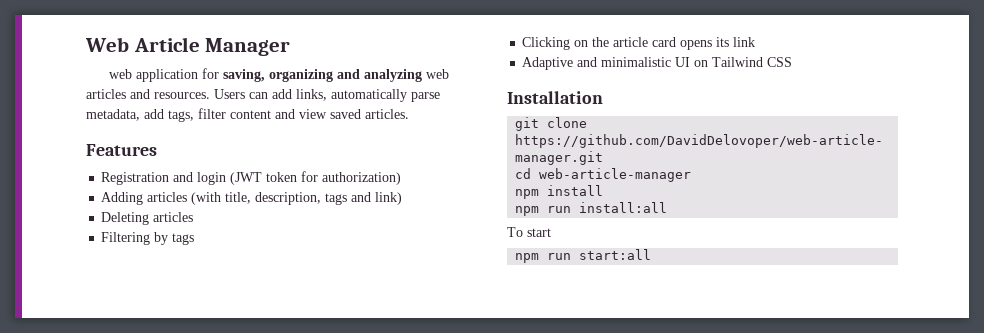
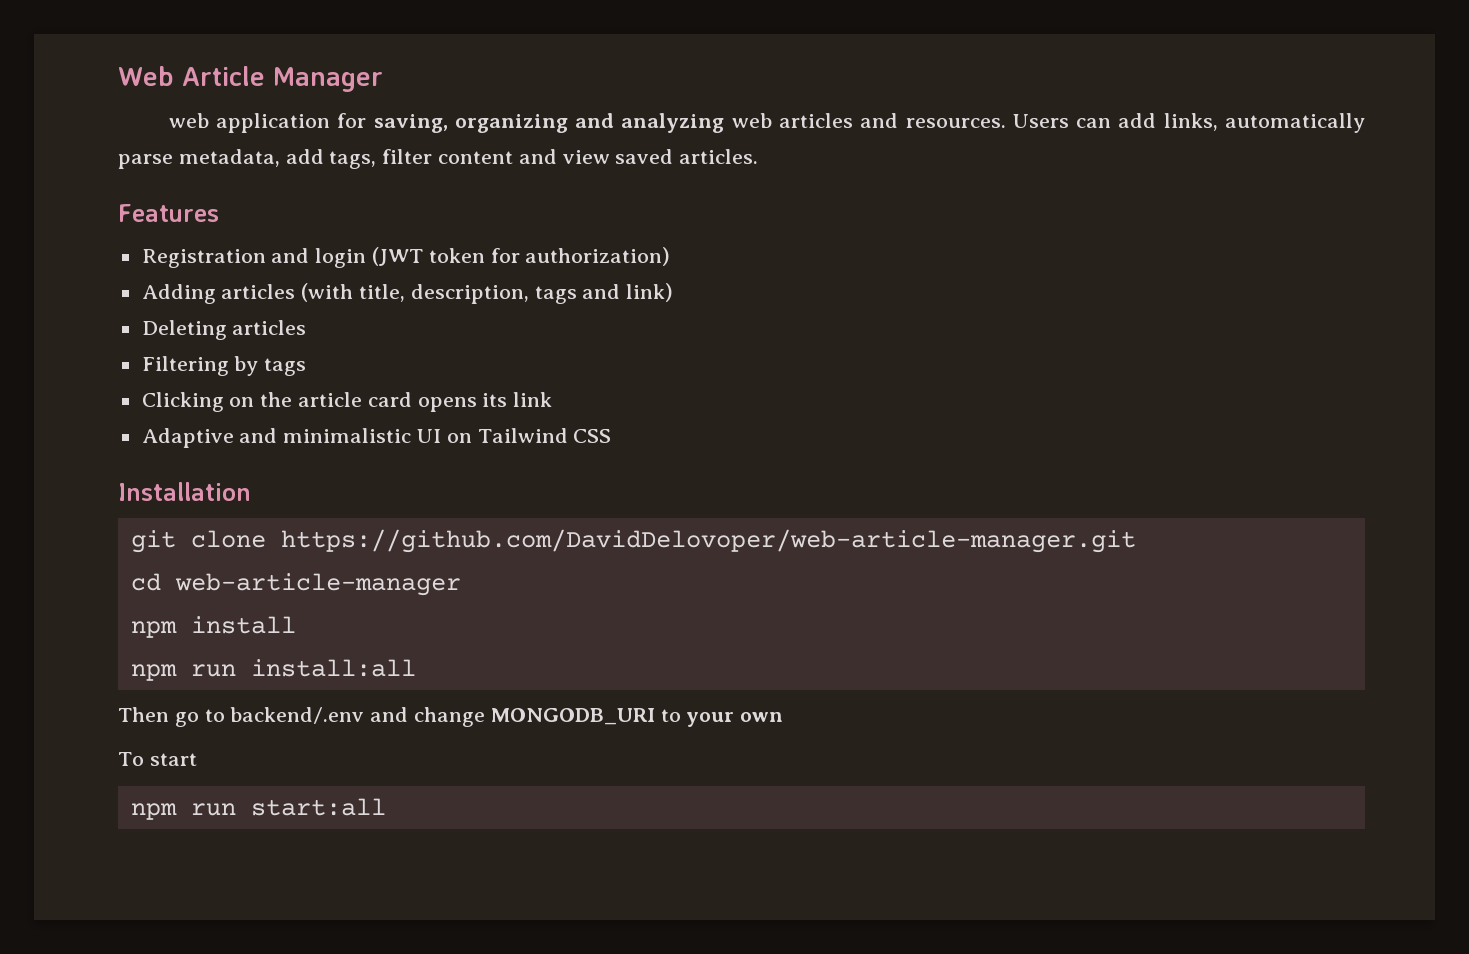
(668, 207) none -> [118,707,784,727] // Then go to backend/.env and change MONGODB_URI to your own

